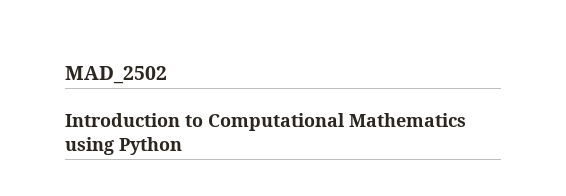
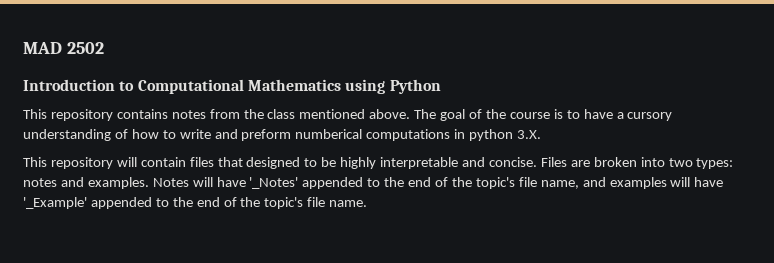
[65,66,167,84] MAD_2502 -> [23,42,104,54] MAD 2502
(182, 146) none -> [23,109,673,121] [23,129,542,141] [23,157,734,169] [23,177,724,189] [23,197,368,209] // This repository contains notes from the class mentioned above. The goal of the course is to have a cursory understanding of how to write and preform numberical computations in python 3.X. // This repository will contain files that designed to be highly interpretable and concise. Files are broken into two types: notes and examples. Notes will have '_Notes' appended to the end of the topic's file name, and examples will have '_Example' appended to the end of the topic's file name.

